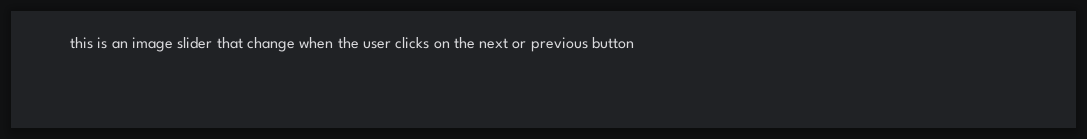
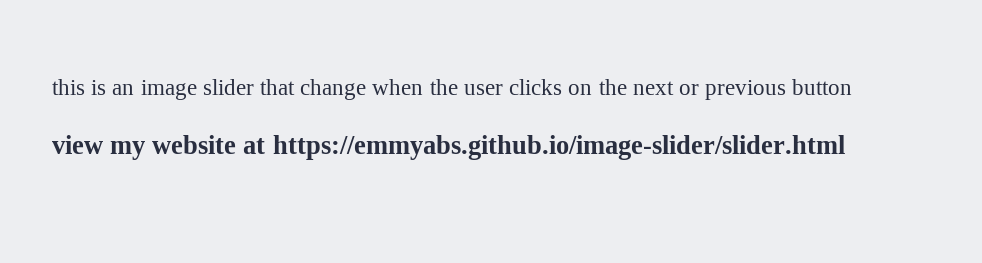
(635, 43) none -> [52,135,845,160] // view my website at https://emmyabs.github.io/image-slider/slider.html

